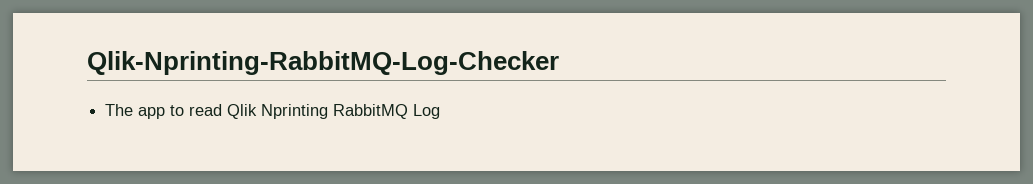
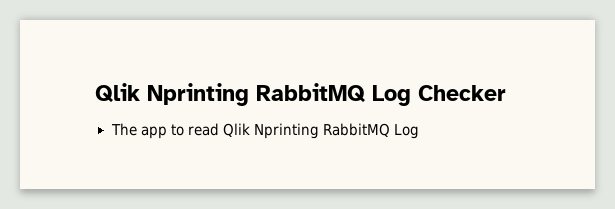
[87,51,559,75] Qlik-Nprinting-RabbitMQ-Log-Checker -> [95,83,506,106] Qlik Nprinting RabbitMQ Log Checker

